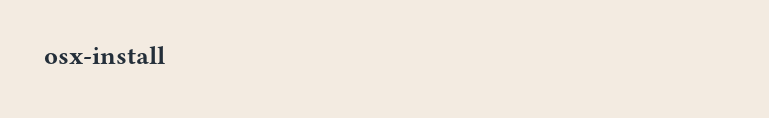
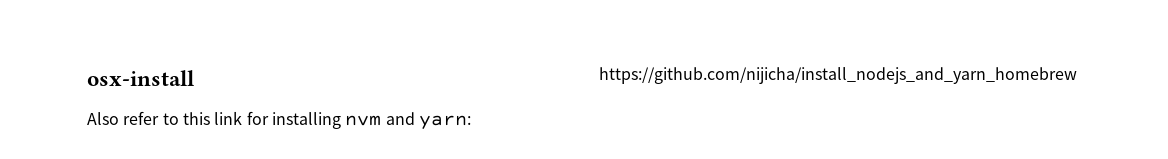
(165, 55) none -> [87,111,471,130] [599,67,1077,84] // Also refer to this link for installing nvm and yarn: https://github.com/nijicha/install_nodejs_and_yarn_homebrew

